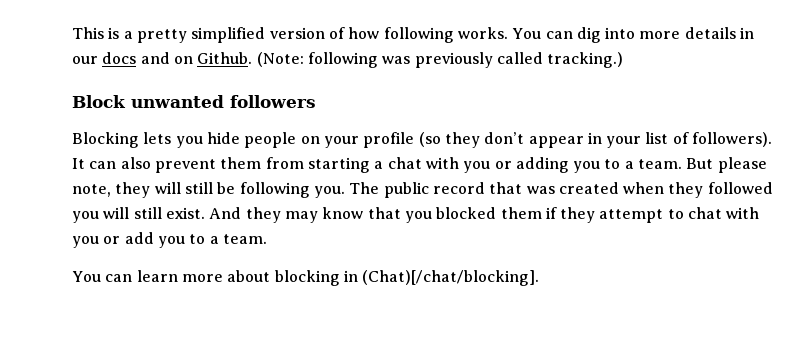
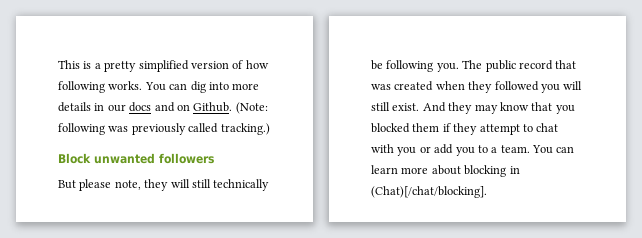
[72,132,773,148] [72,157,683,173] Blocking lets you hide people on your profile (so they don’t appear in your list of followers). It can also prevent them from starting a chat with you or adding you to a team. -> (214, 158) none
(213, 188) none -> [213,179,270,191] technically
(267, 239) // -> (530, 149) none

